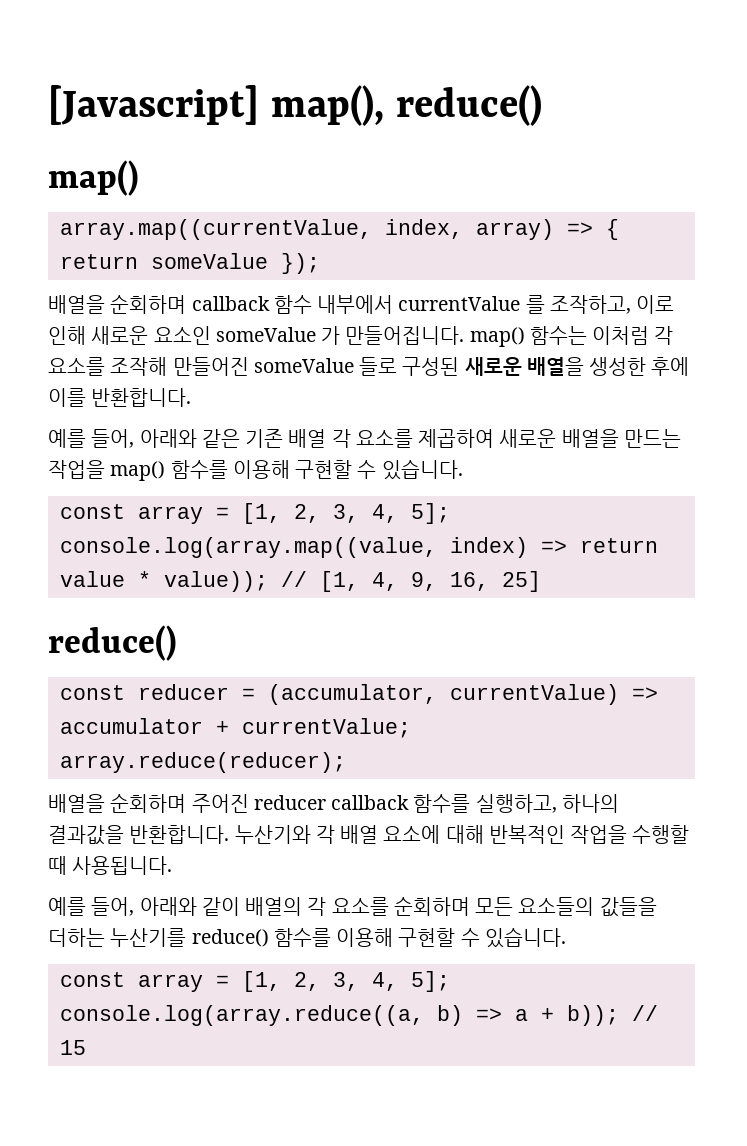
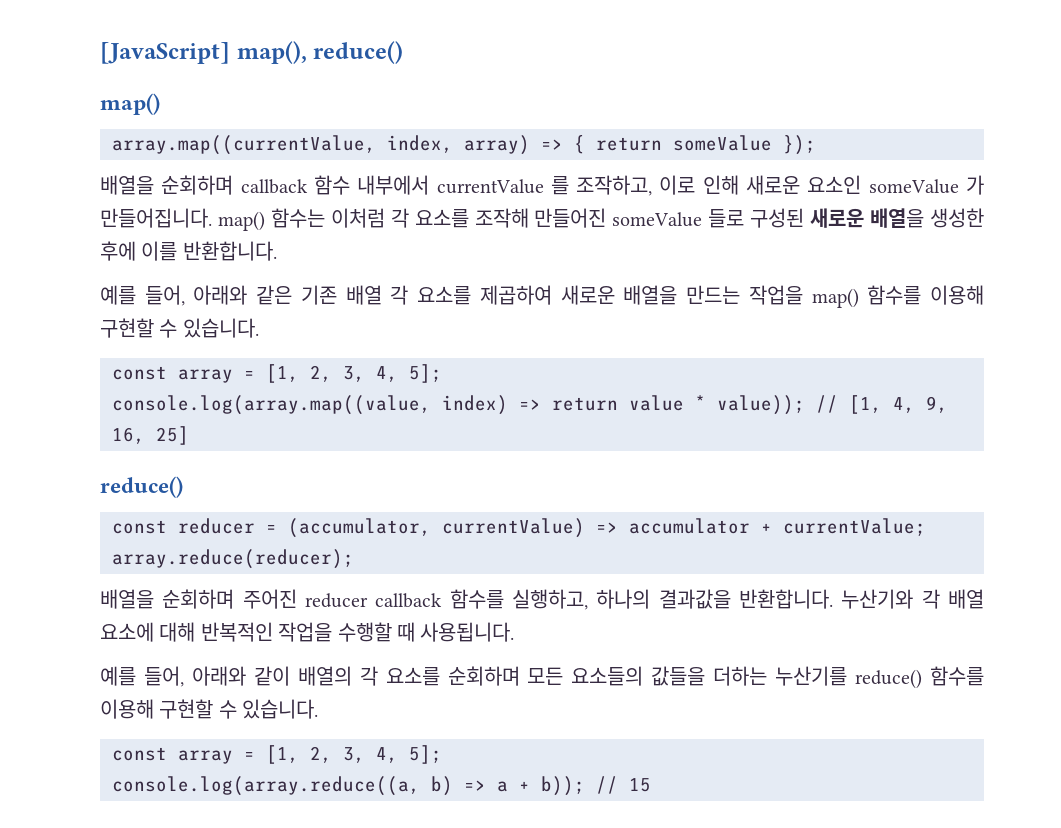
[48,85,259,125] [Javascript] -> [100,42,230,64] [JavaScript]

